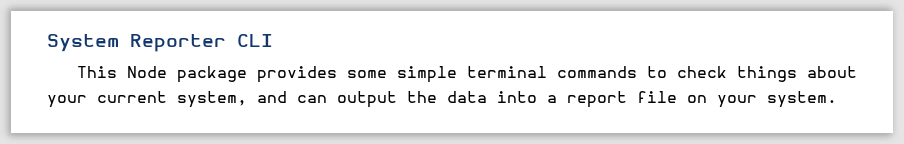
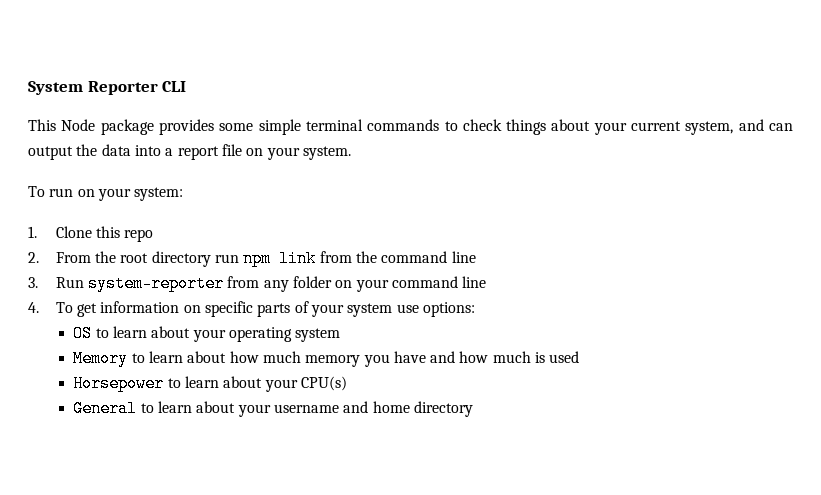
(837, 99) none -> [28,186,184,201] [28,226,154,242] [28,250,476,267] [28,275,487,292] [28,301,475,317] [73,325,341,342] [73,350,580,367] [73,375,347,392] [73,400,473,417] // To run on your system: // 1. Clone this repo // 2. From the root directory run npm link from the command line // 3. Run system-reporter from any folder on your command line // 4. To get information on specific parts of your system use options: // OS to learn about your operating system // Memory to learn about how much memory you have and how much is used // Horsepower to learn about your CPU(s) // General to learn about your username and home directory

